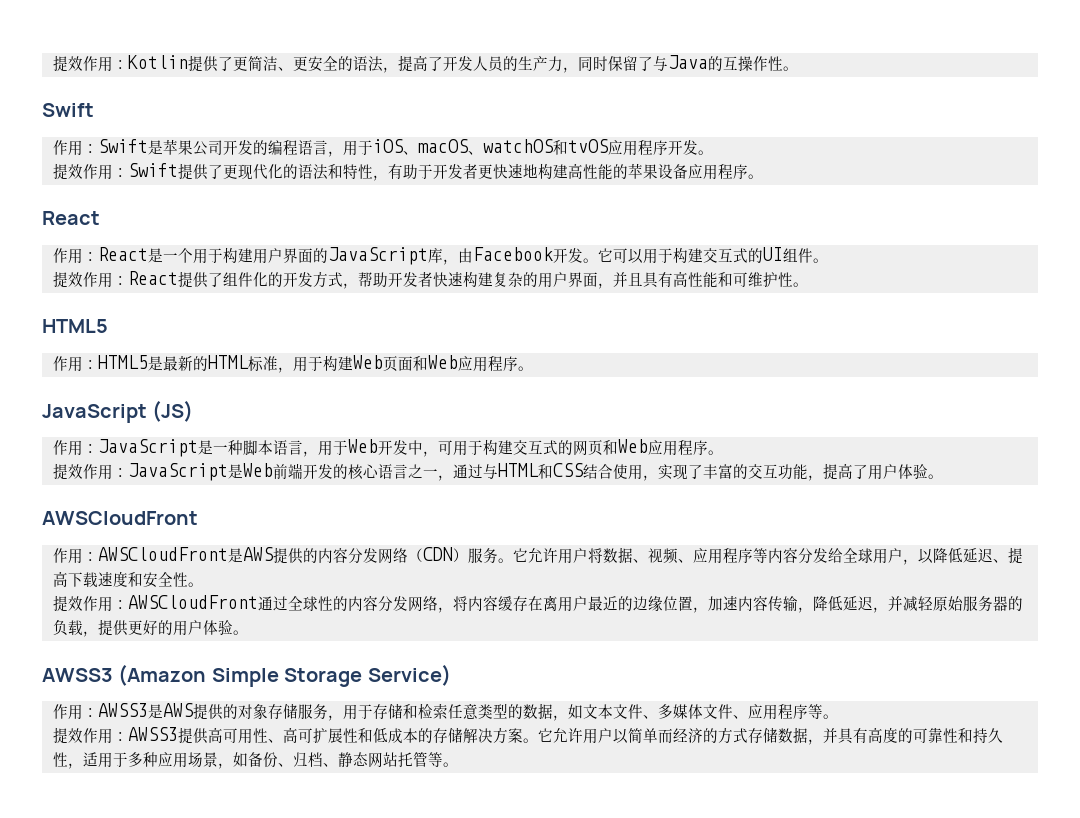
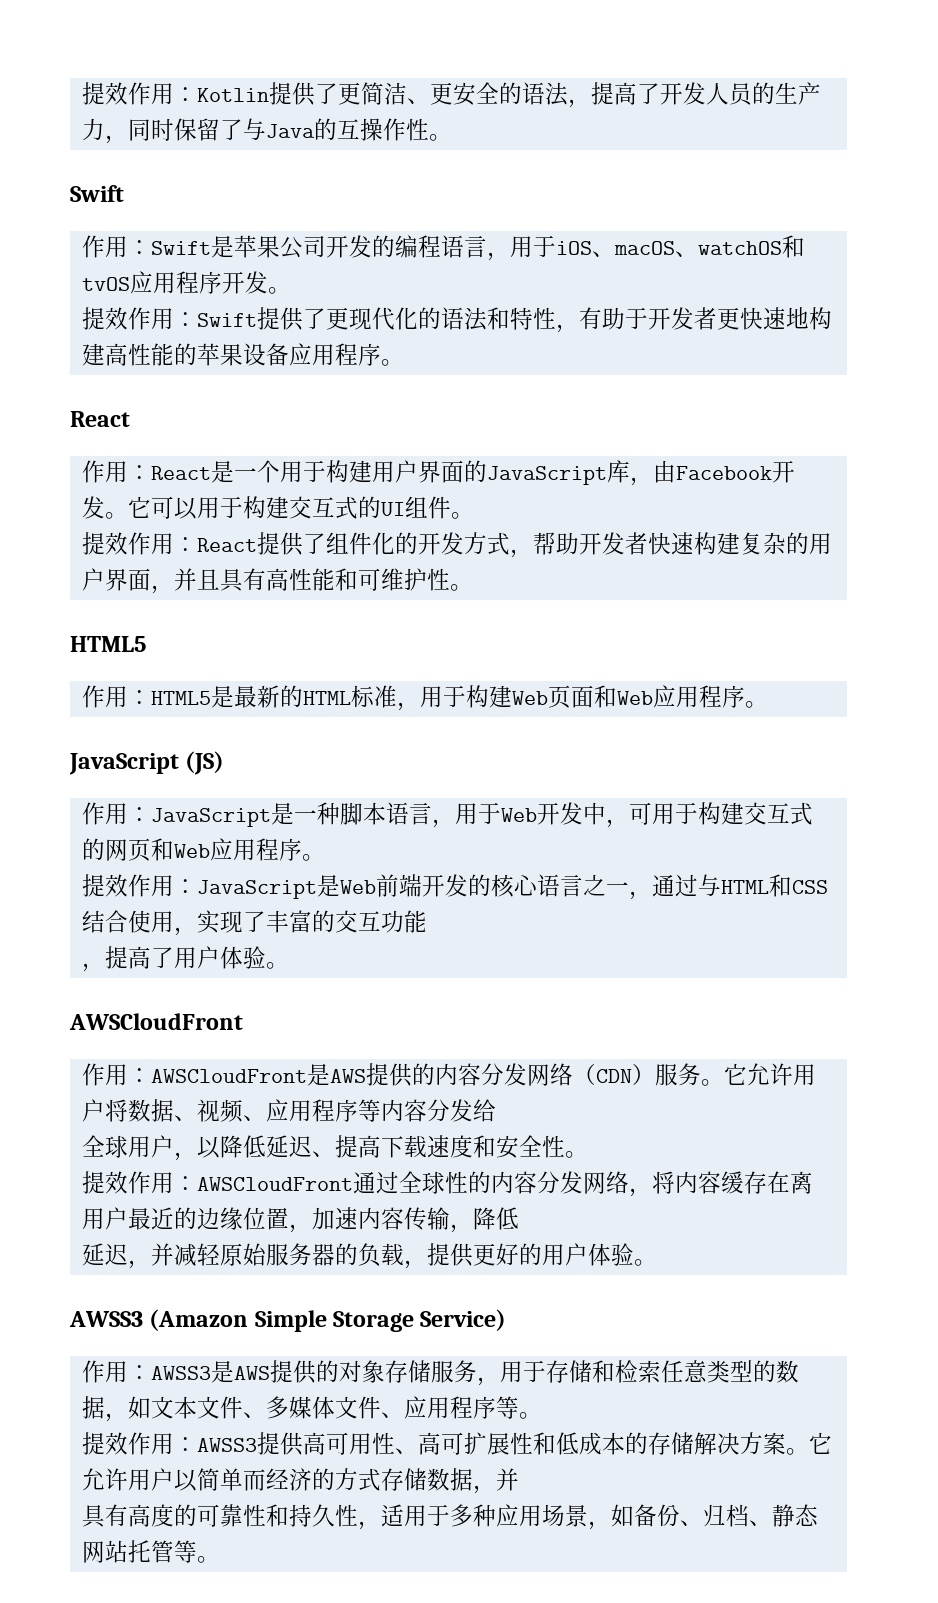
(808, 472) none -> (427, 921) //
(843, 555) none -> (496, 1110) //
(843, 603) none -> (519, 1218) //
(838, 735) none -> (519, 1479) //

